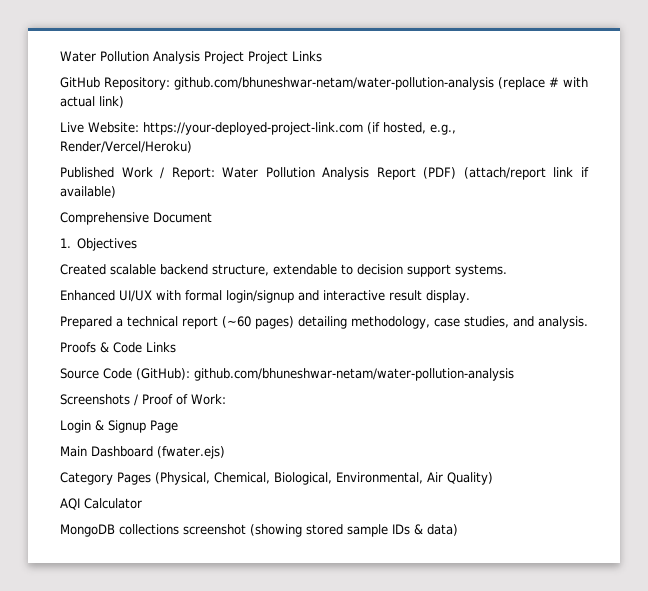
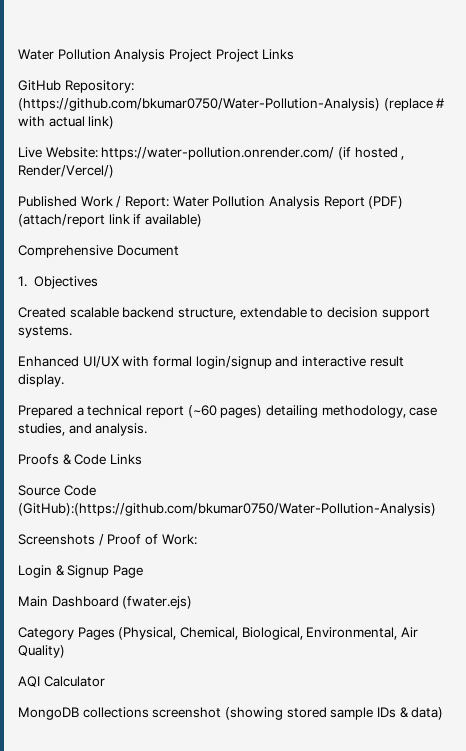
[174,77,494,90] github.com/bhuneshwar-netam/water-pollution-analysis -> [18,98,380,111] (https://github.com/bkumar0750/Water-Pollution-Analysis)
[143,122,456,135] [60,141,192,153] https://your-deployed-project-link.com (if hosted, e.g., Render/Vercel/Heroku) -> [101,147,405,160] [18,165,114,178] https://water-pollution.onrender.com/ (if hosted , Render/Vercel/)
[136,368,514,381] (GitHub): github.com/bhuneshwar-netam/water-pollution-analysis -> [18,503,436,516] (GitHub):(https://github.com/bkumar0750/Water-Pollution-Analysis)

